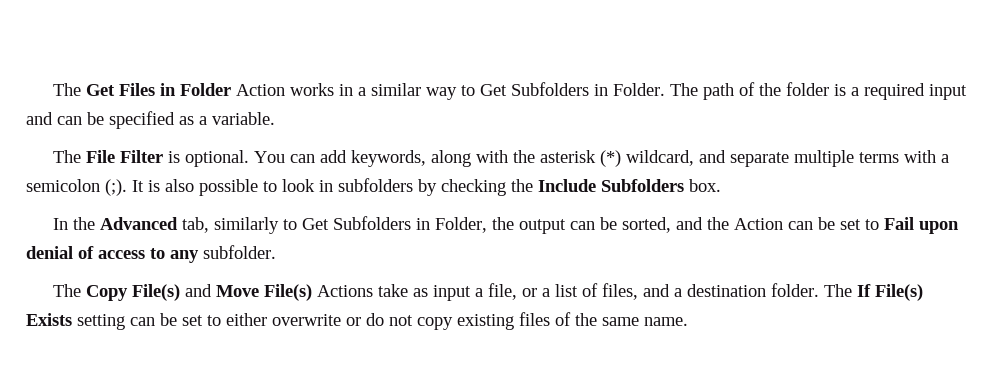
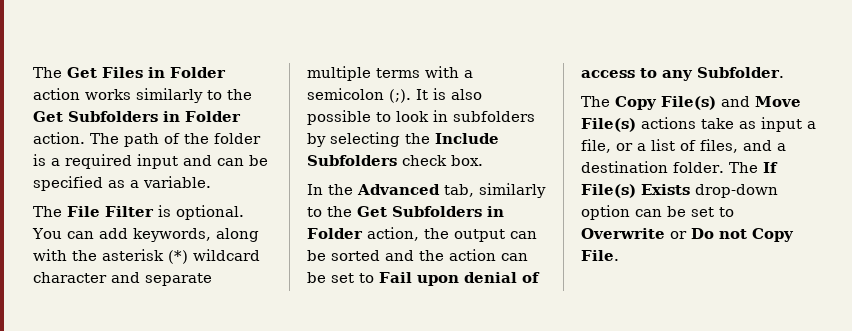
[235,82,665,100] Action works in a similar way to Get Subfolders in Folder. -> [33,88,252,103] [33,111,241,122] [33,132,85,144] action works similarly to the Get Subfolders in Folder action.
[625,150,694,166] wildcard, -> [193,249,260,261] [33,272,107,283] wildcard character
[441,179,506,196] checking -> [330,132,400,147] selecting
(684, 185) none -> [402,155,447,166] check
[301,216,487,233] Get Subfolders in Folder, -> [327,206,504,217] [307,227,419,241] the Get Subfolders in Folder action,
[621,217,671,233] sorted, -> [331,250,380,261] sorted
[733,218,783,230] Action -> [449,249,496,261] action
[203,245,276,259] subfolder. -> [697,67,784,78] Subfolder.
[316,285,373,297] Actions -> [641,117,696,129] actions
[77,312,688,330] setting can be set to either overwrite or do not copy existing files of the same name. -> [695,184,778,198] [581,205,734,220] [581,228,794,242] [581,250,619,261] drop-down option can be set to Overwrite or Do not Copy File.

